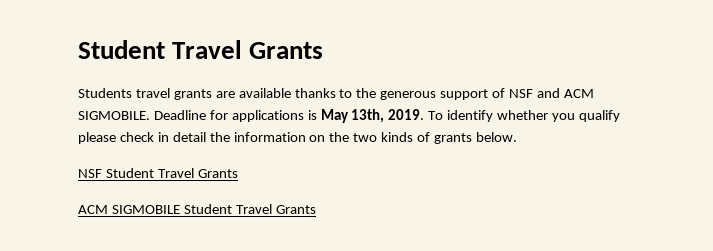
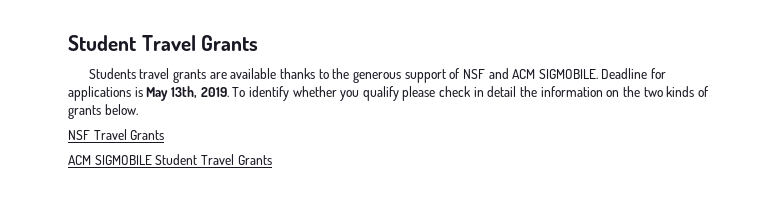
[105,168,154,178] Student -> (90, 135) none

